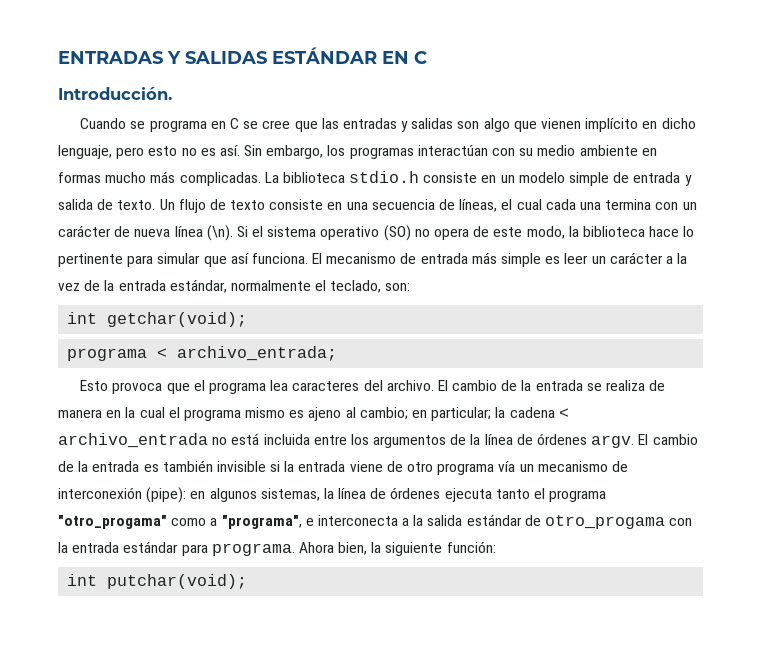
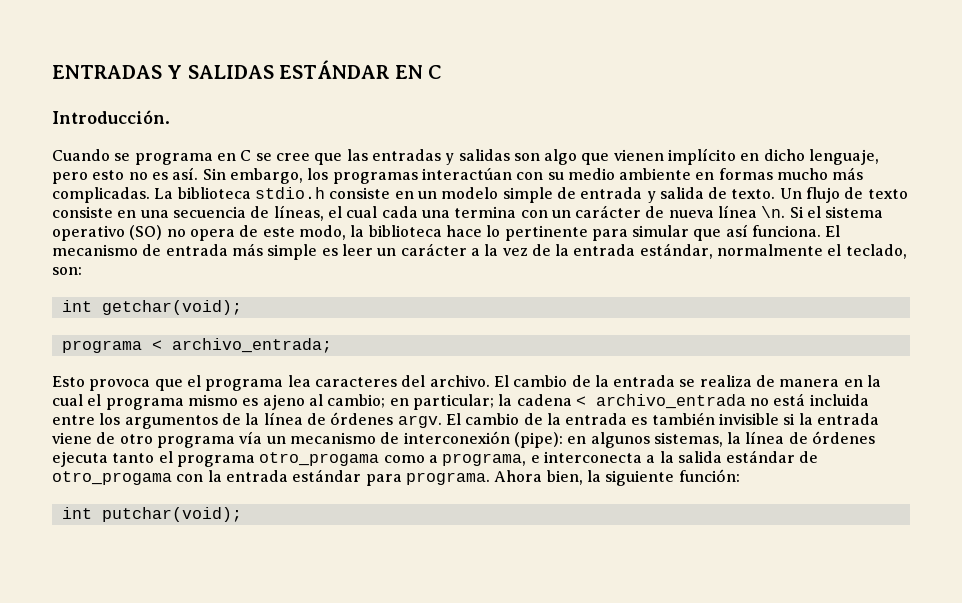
[206,225,233,241] (\n). -> [761,206,786,218] \n.
[58,515,167,529] "otro_progama" -> [259,452,380,466] otro_progama
[221,515,302,529] "programa", -> [442,453,527,466] programa,

